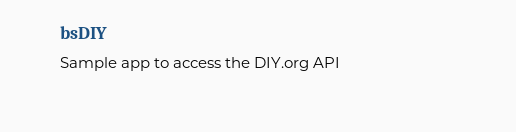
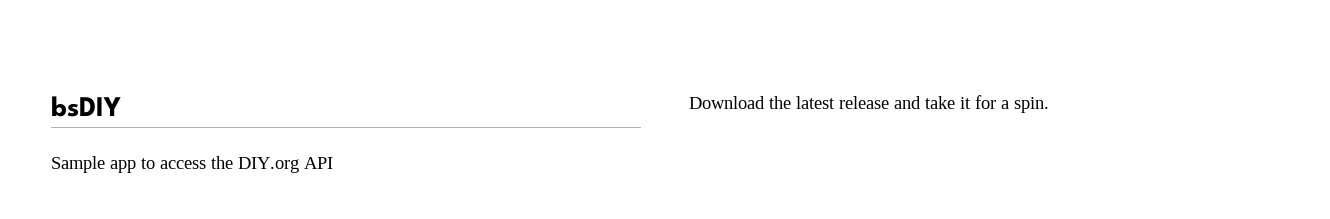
(341, 62) none -> [689,95,1049,113] // Download the latest release and take it for a spin.

